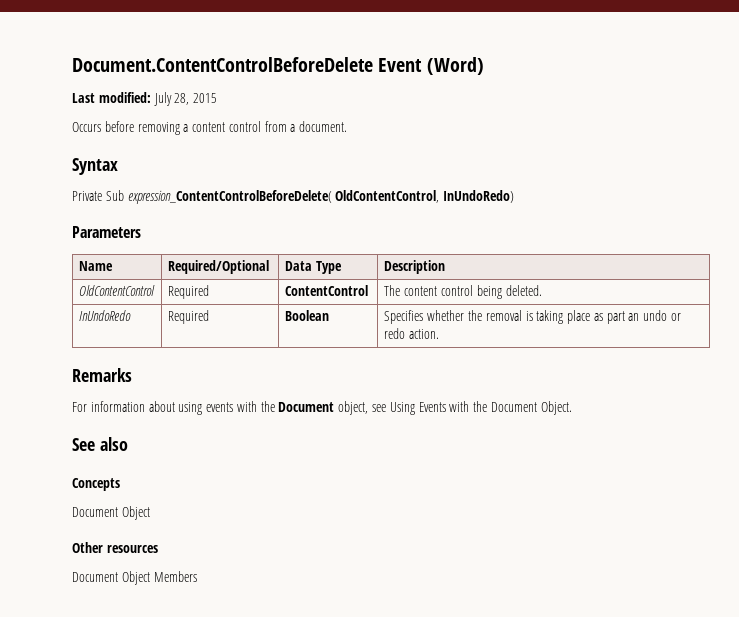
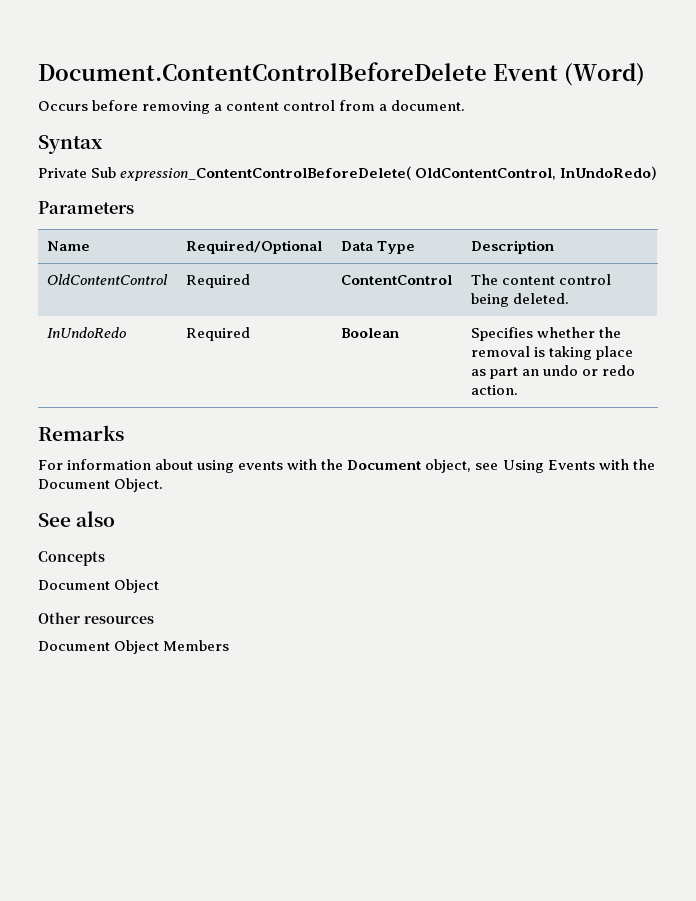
[72,92,218,106] // Last modified: July 28, 2015 -> (645, 74) none

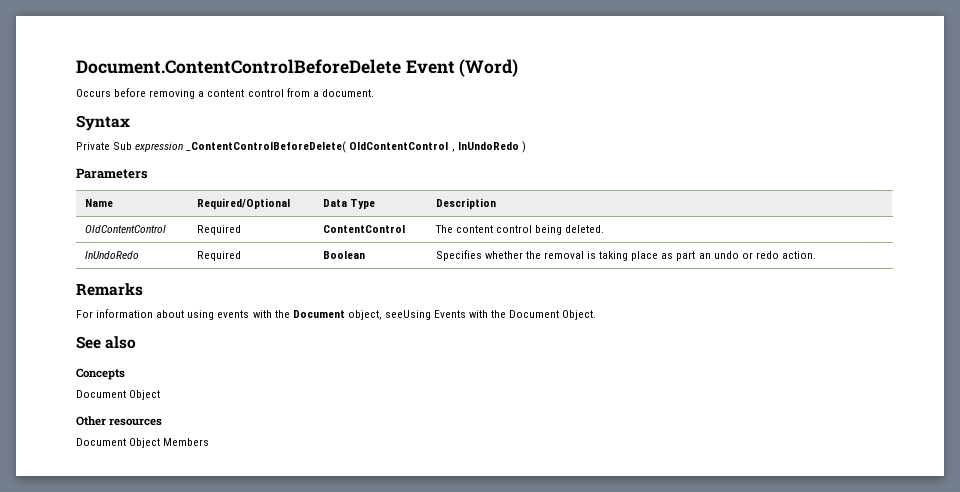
[120,166,658,181] expression_ContentControlBeforeDelete( OldContentControl, InUndoRedo) -> [135,141,526,153] expression _ContentControlBeforeDelete( OldContentControl , InUndoRedo )
[475,460,544,473] see Using -> [384,310,431,320] seeUsing

